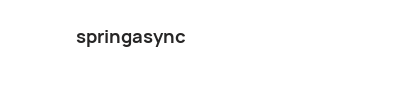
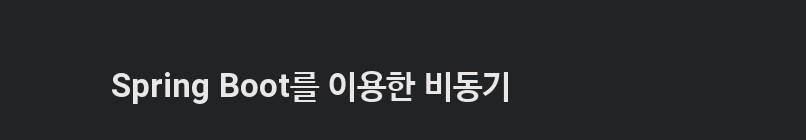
[76,30,186,47] springasync -> [111,71,511,104] Spring Boot를 이용한 비동기

